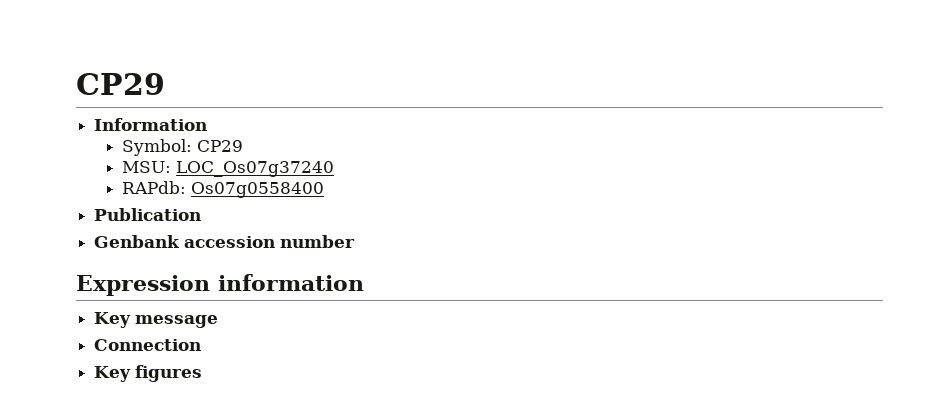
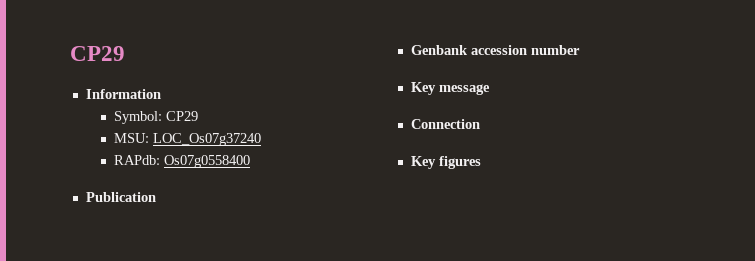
[76,274,364,296] // Expression information -> (580, 50) none

